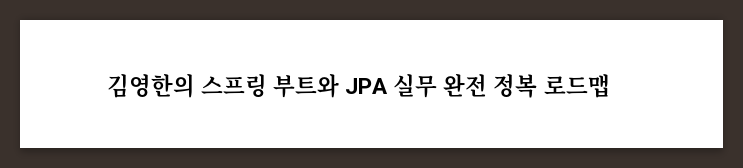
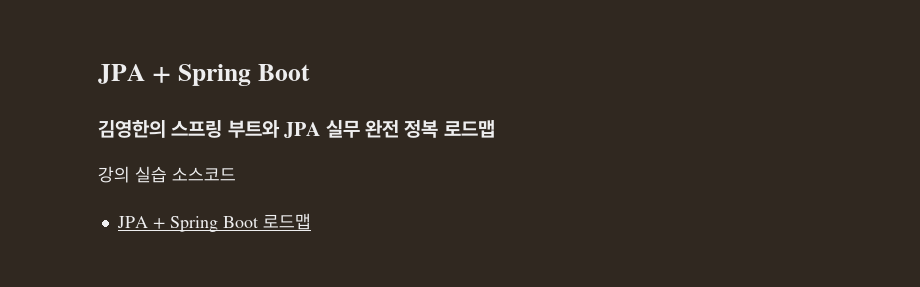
(107, 86) none -> [98,64,310,86] JPA + Spring Boot //
(610, 86) none -> [98,166,236,183] [116,213,311,232] // 강의 실습 소스코드 // JPA + Spring Boot 로드맵

